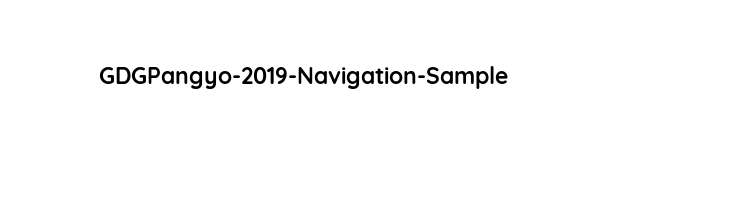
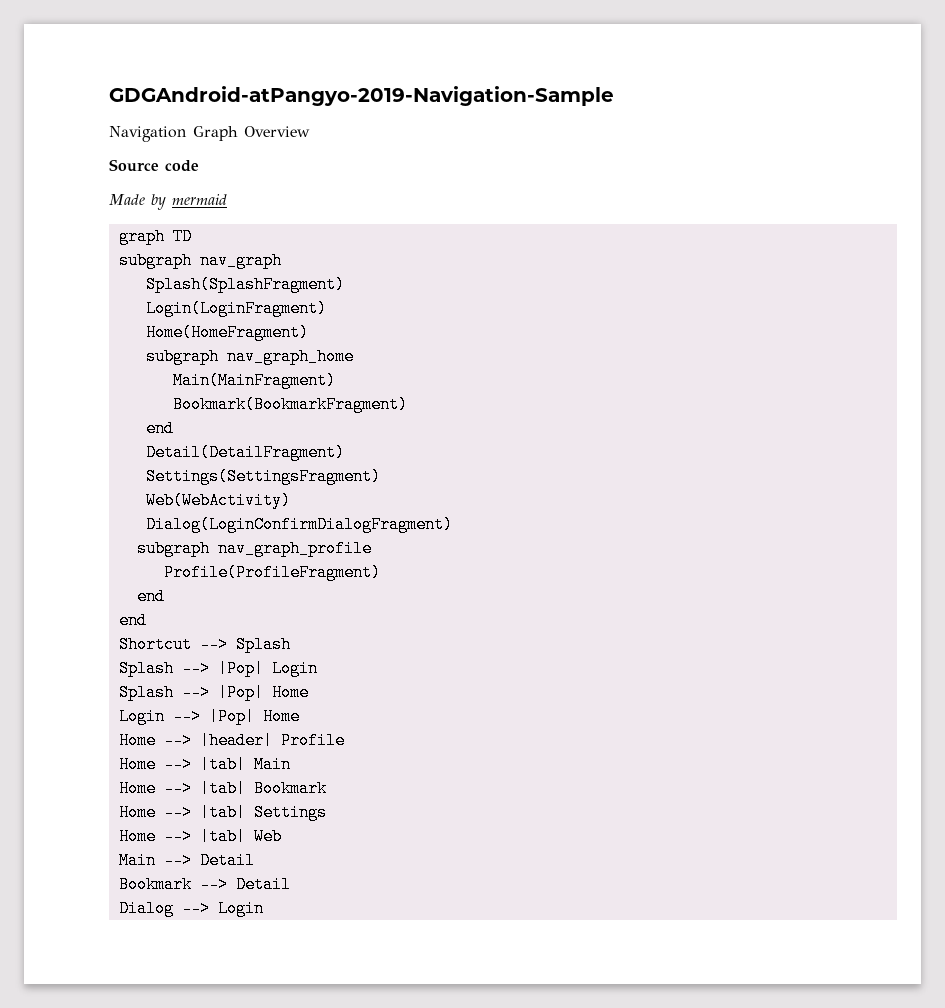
[99,66,508,89] GDGPangyo-2019-Navigation-Sample -> [109,86,614,106] [109,126,310,142] [109,159,199,172] [109,194,227,210] [118,228,192,245] [118,252,282,269] [145,276,345,293] [145,300,327,317] [145,324,309,341] [145,348,354,365] [172,372,336,389] [172,396,408,413] [145,420,174,437] [145,444,345,461] [145,468,381,485] [145,492,291,509] [145,516,453,533] [136,540,372,557] [163,564,381,581] [136,588,165,605] [118,612,147,629] [118,636,291,653] [118,660,318,677] [118,684,309,701] [118,708,300,725] [118,732,345,749] [118,756,291,773] [118,780,327,797] [118,804,327,821] [118,828,282,845] [118,852,255,869] [118,876,291,893] [118,900,264,917] GDGAndroid-atPangyo-2019-Navigation-Sample // Navigation Graph Overview // Source code // Made by mermaid // graph TD // subgraph nav_graph // Splash(SplashFragment) // Login(LoginFragment) // Home(HomeFragment) // subgraph nav_graph_home // Main(MainFragment) // Bookmark(BookmarkFragment) // end // Detail(DetailFragment) // Settings(SettingsFragment) // Web(WebActivity) // Dialog(LoginConfirmDialogFragment) // subgraph nav_graph_profile // Profile(ProfileFragment) // end // end // Shortcut --> Splash // Splash --> |Pop| Login // Splash --> |Pop| Home // Login --> |Pop| Home // Home --> |header| Profile // Home --> |tab| Main // Home --> |tab| Bookmark // Home --> |tab| Settings // Home --> |tab| Web // Main --> Detail // Bookmark --> Detail // Dialog --> Login

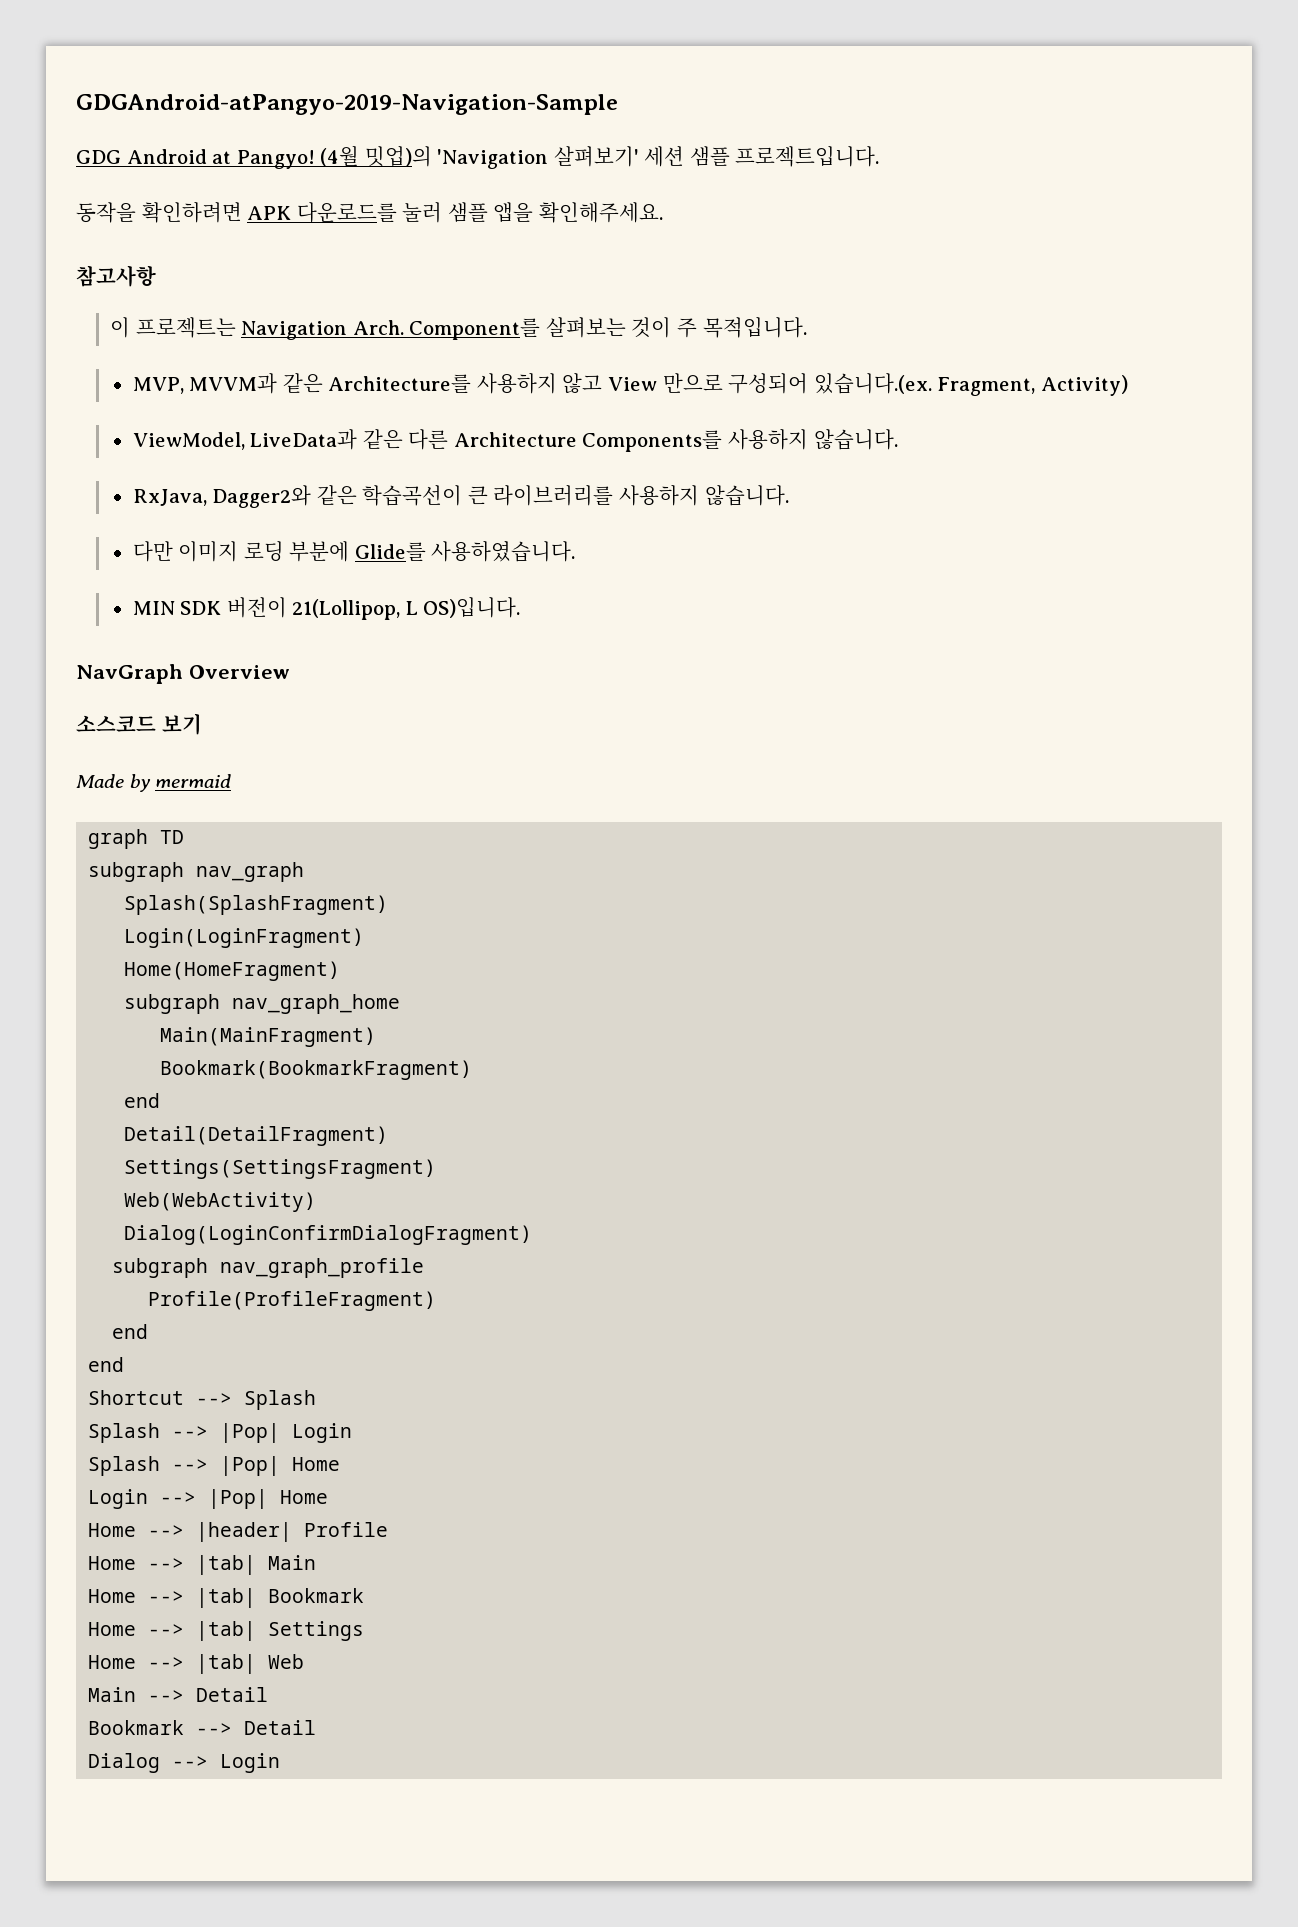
[109,126,238,142] Navigation Graph -> [76,145,880,169] [76,202,663,223] [76,265,156,287] [110,317,807,340] [132,373,1128,396] [132,429,898,452] [132,485,789,508] [132,541,576,562] [132,597,521,620] [76,664,183,684] GDG Android at Pangyo! (4월 밋업)의 'Navigation 살펴보기' 세션 샘플 프로젝트입니다. // 동작을 확인하려면 APK 다운로드를 눌러 샘플 앱을 확인해주세요. // 참고사항 // 이 프로젝트는 Navigation Arch. Component를 살펴보는 것이 주 목적입니다. // MVP, MVVM과 같은 Architecture를 사용하지 않고 View 만으로 구성되어 있습니다.(ex. Fragment, Activity) // ViewModel, LiveData과 같은 다른 Architecture Components를 사용하지 않습니다. // RxJava, Dagger2와 같은 학습곡선이 큰 라이브러리를 사용하지 않습니다. // 다만 이미지 로딩 부분에 Glide를 사용하였습니다. // MIN SDK 버전이 21(Lollipop, L OS)입니다. // NavGraph
[109,159,199,172] Source code -> [76,713,202,735] 소스코드 보기

